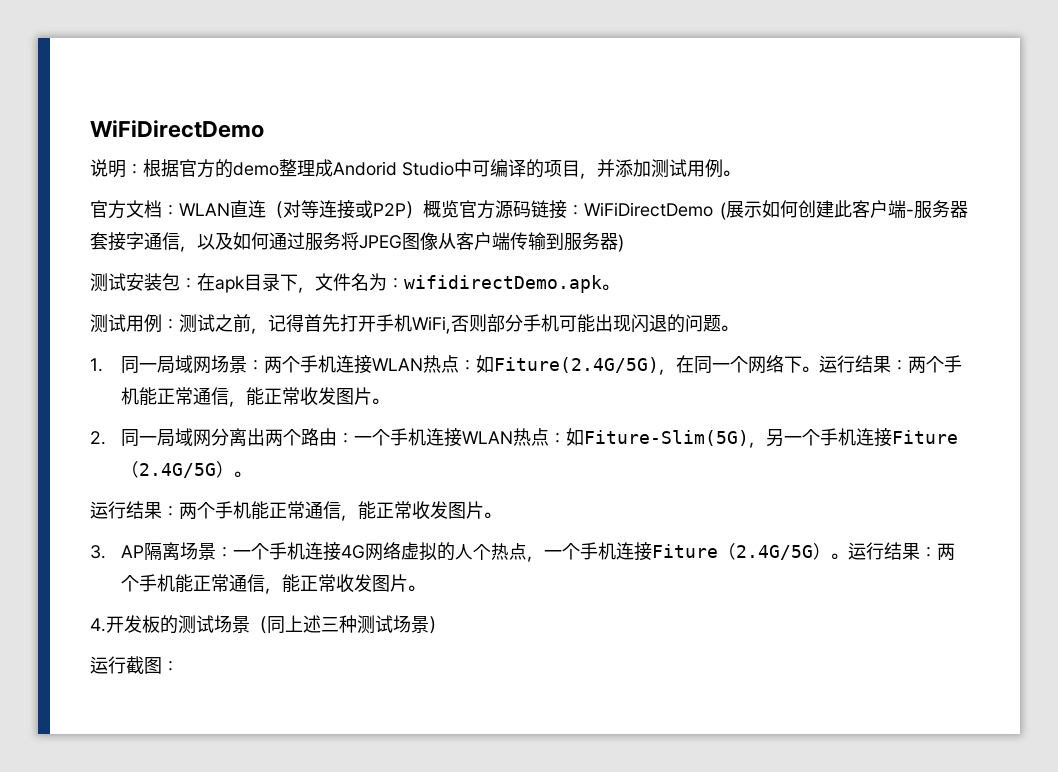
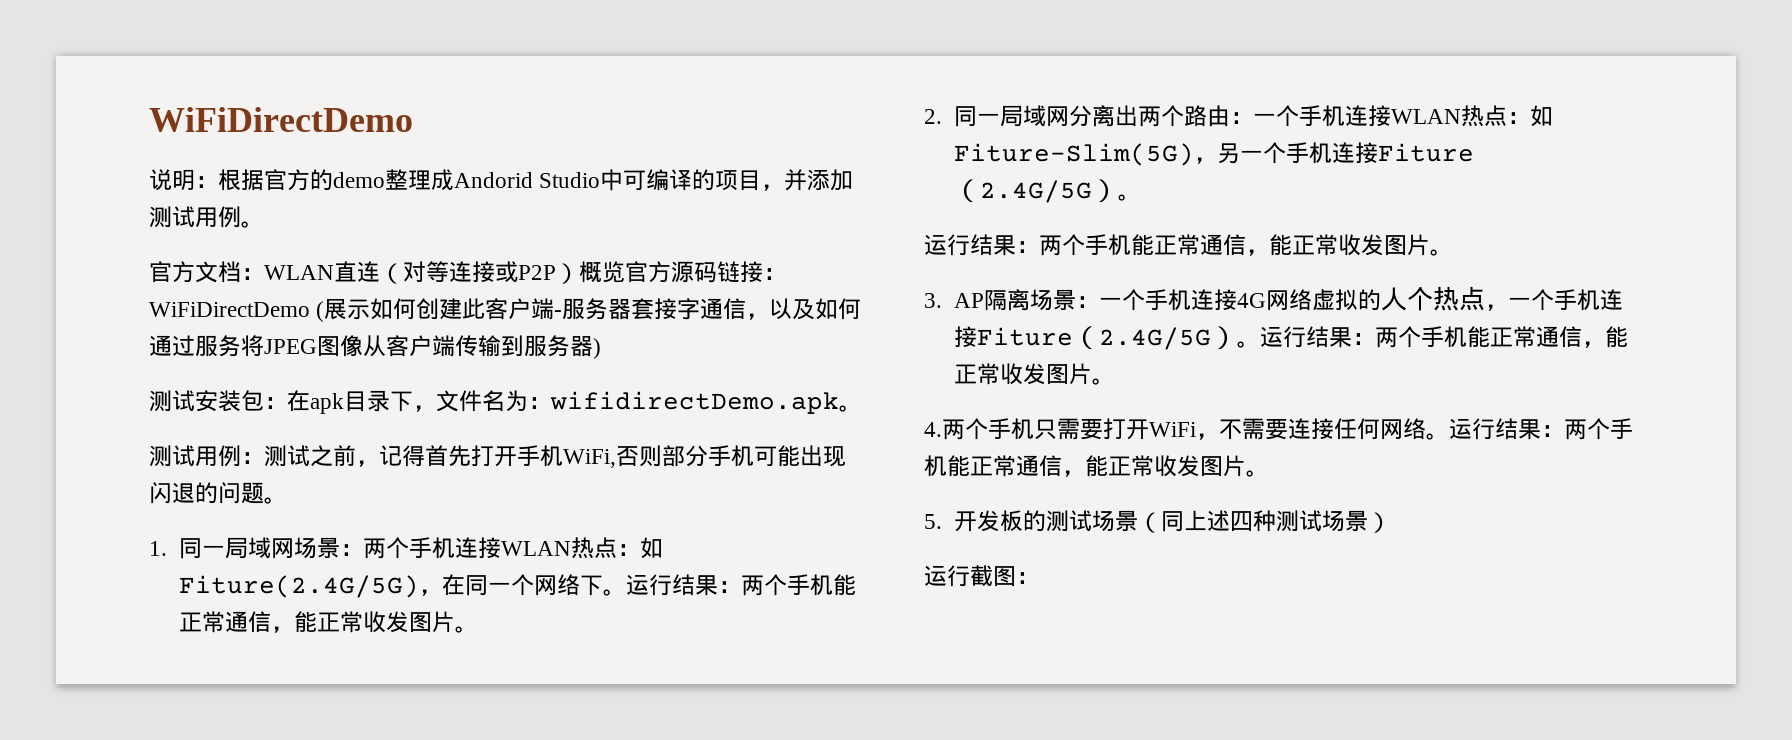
(106, 625) none -> [942,418,1633,440] [924,455,1269,477] [924,514,942,529] 两个手机只需要打开WiFi，不需要连接任何网络。运行结果：两个手机能正常通信，能正常收发图片。 // 5.
[321,617,339,632] 三 -> [1229,511,1253,532] 四

